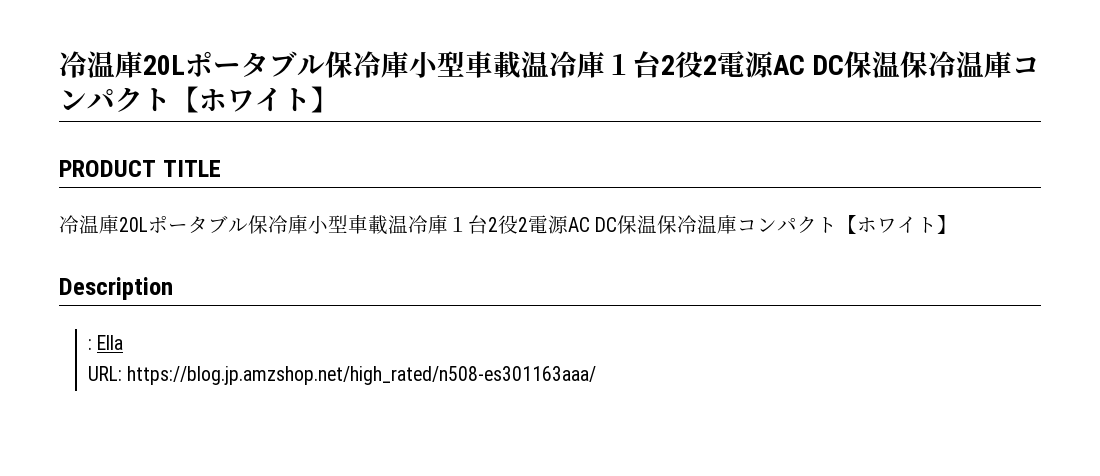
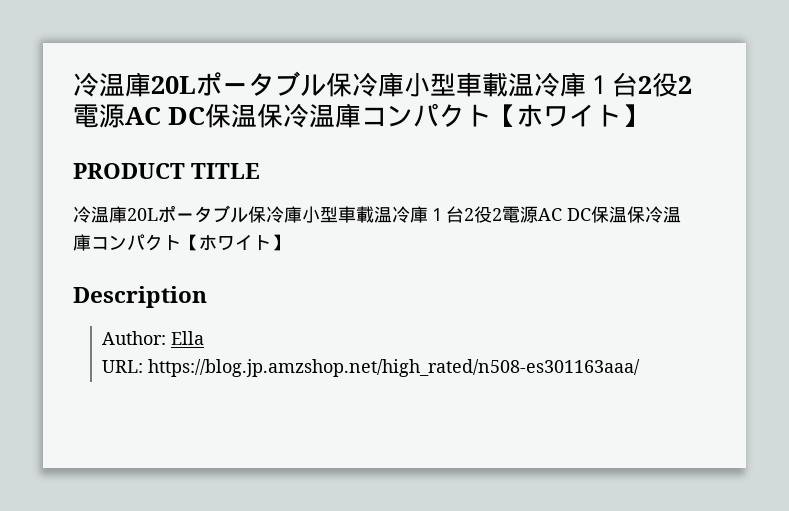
[88,339,93,350] : -> [102,331,167,345] Author:

